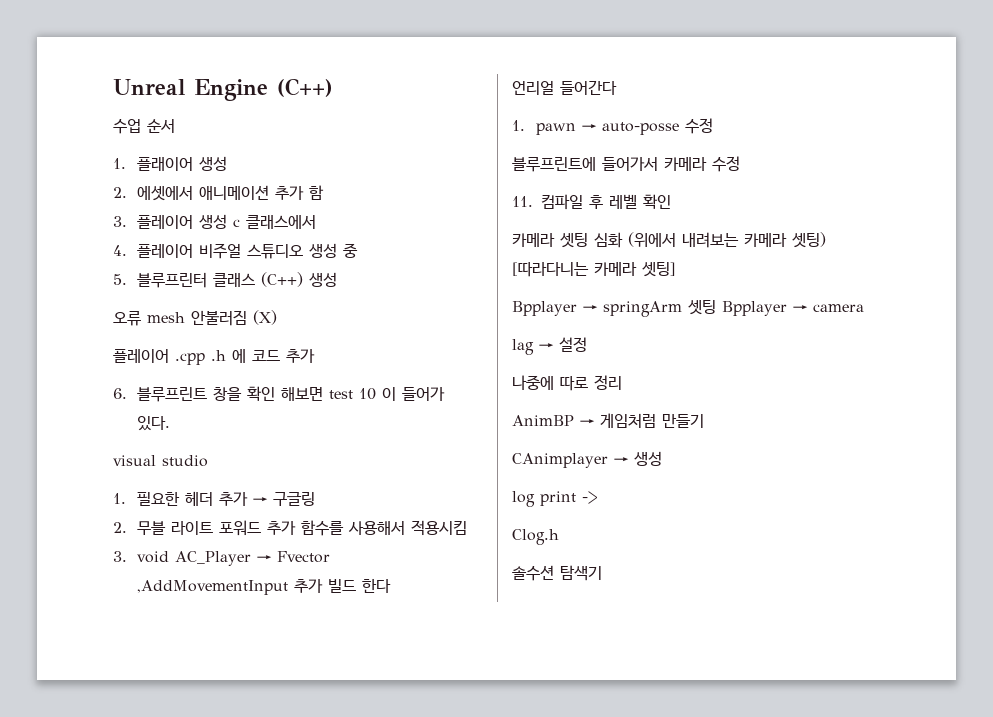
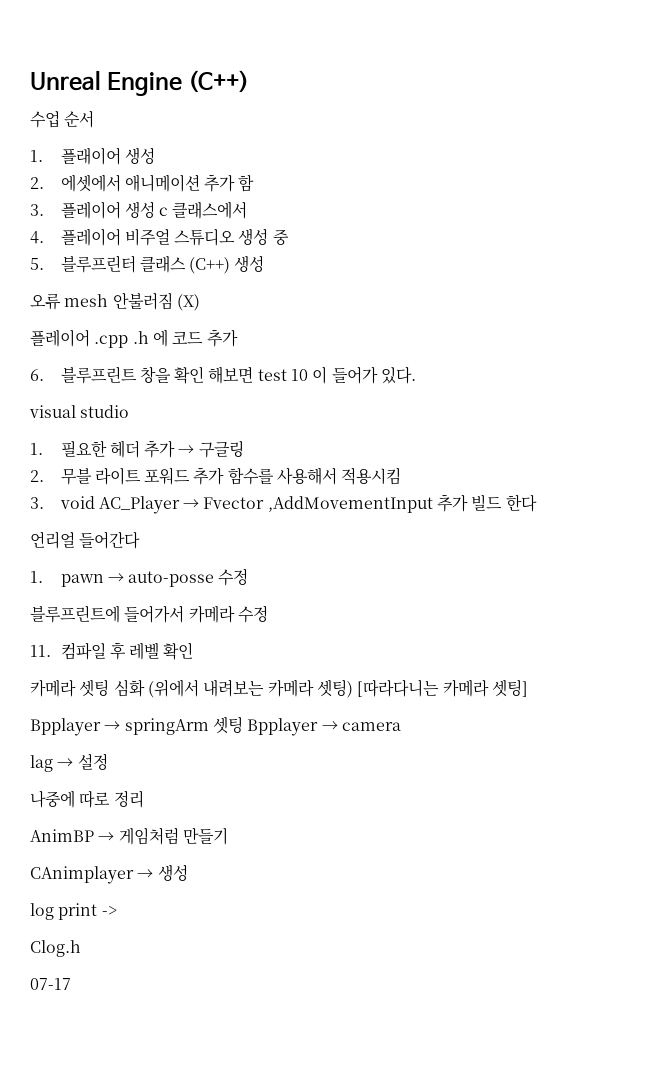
[512,565,602,581] 솔수션 탐색기 -> [30,978,71,990] 07-17

